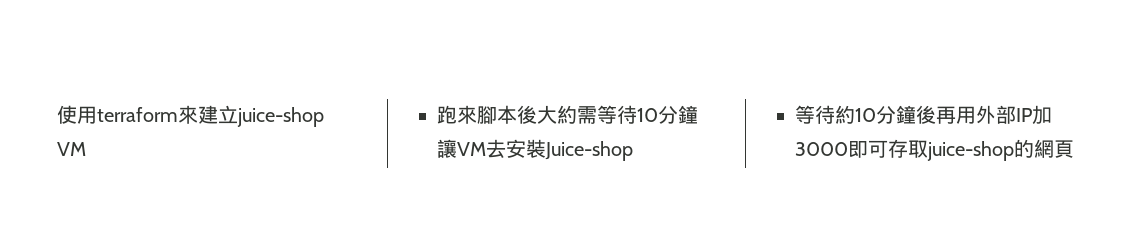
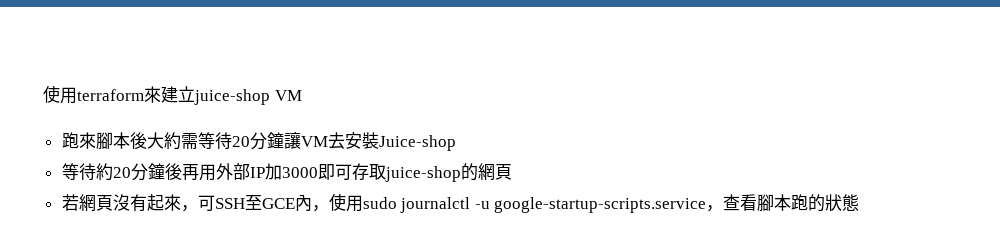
[637,108,658,122] 10 -> [231,136,250,147] 20
[855,108,876,122] 10 -> [112,167,131,178] 20
(1074, 149) none -> [61,193,860,213] // 若網頁沒有起來，可SSH至GCE內，使用sudo journalctl -u google-startup-scripts.service，查看腳本跑的狀態

